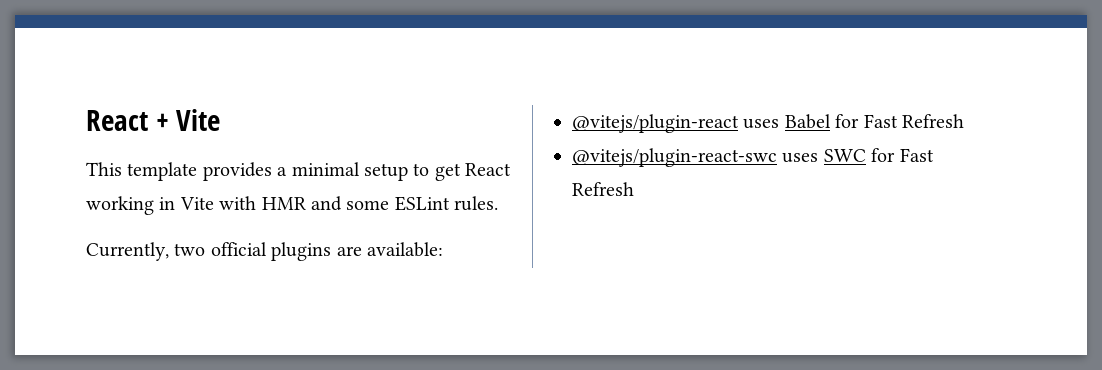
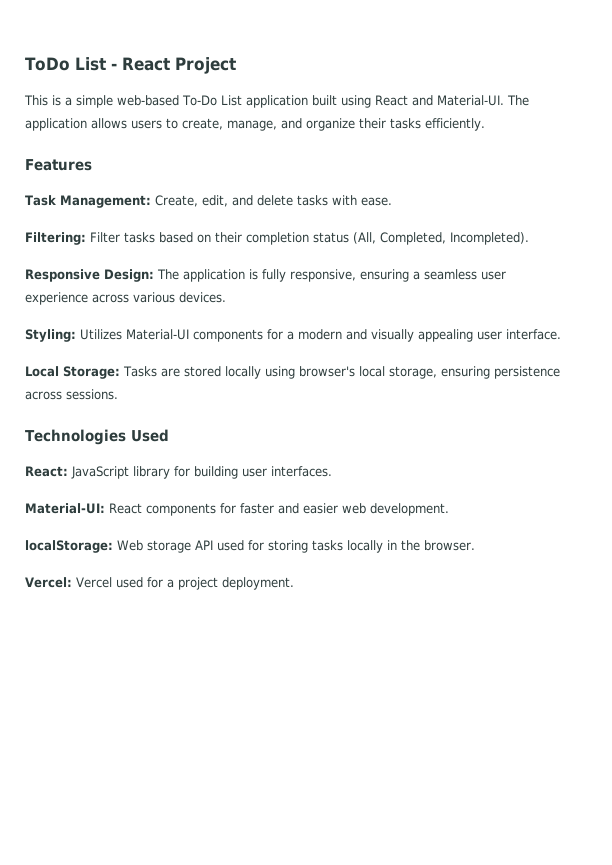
[86,109,221,131] [86,162,512,181] [86,196,499,215] [86,242,443,261] [572,114,964,133] [572,148,934,167] [572,182,634,196] React + Vite // This template provides a minimal setup to get React working in Vite with HMR and some ESLint rules. // Currently, two official plugins are available: // @vitejs/plugin-react uses Babel for Fast Refresh // @vitejs/plugin-react-swc uses SWC for Fast Refresh -> [25,57,236,74] [24,95,529,108] [25,118,485,131] [25,159,92,171] [25,195,392,208] [25,232,529,245] [25,269,506,282] [25,292,226,305] [25,329,561,342] [25,366,560,379] [25,389,118,400] [25,429,169,445] [25,466,332,479] [25,503,449,516] [25,540,475,553] [25,577,294,590] ToDo List - React Project // This is a simple web-based To-Do List application built using React and Material-UI. The application allows users to create, manage, and organize their tasks efficiently. // Features // Task Management: Create, edit, and delete tasks with ease. // Filtering: Filter tasks based on their completion status (All, Completed, Incompleted). // Responsive Design: The application is fully responsive, ensuring a seamless user experience across various devices. // Styling: Utilizes Material-UI components for a modern and visually appealing user interface. // Local Storage: Tasks are stored locally using browser's local storage, ensuring persistence across sessions. // Technologies Used // React: JavaScript library for building user interfaces. // Material-UI: React components for faster and easier web development. // localStorage: Web storage API used for storing tasks locally in the browser. // Vercel: Vercel used for a project deployment.

